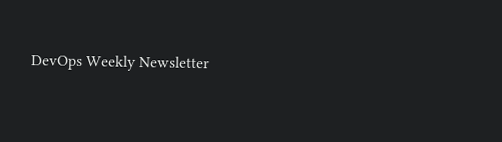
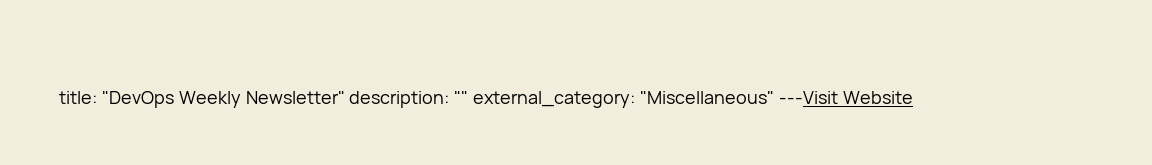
[30,55,211,71] DevOps Weekly Newsletter -> [59,91,913,108] title: "DevOps Weekly Newsletter" description: "" external_category: "Miscellaneous" ---Visit Website

